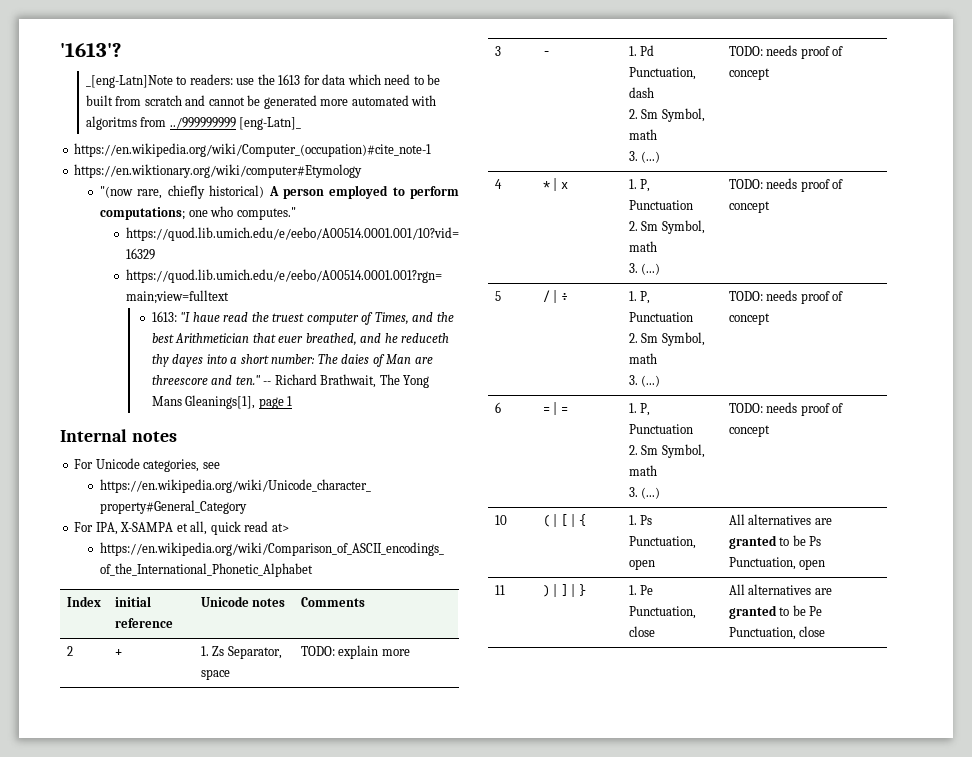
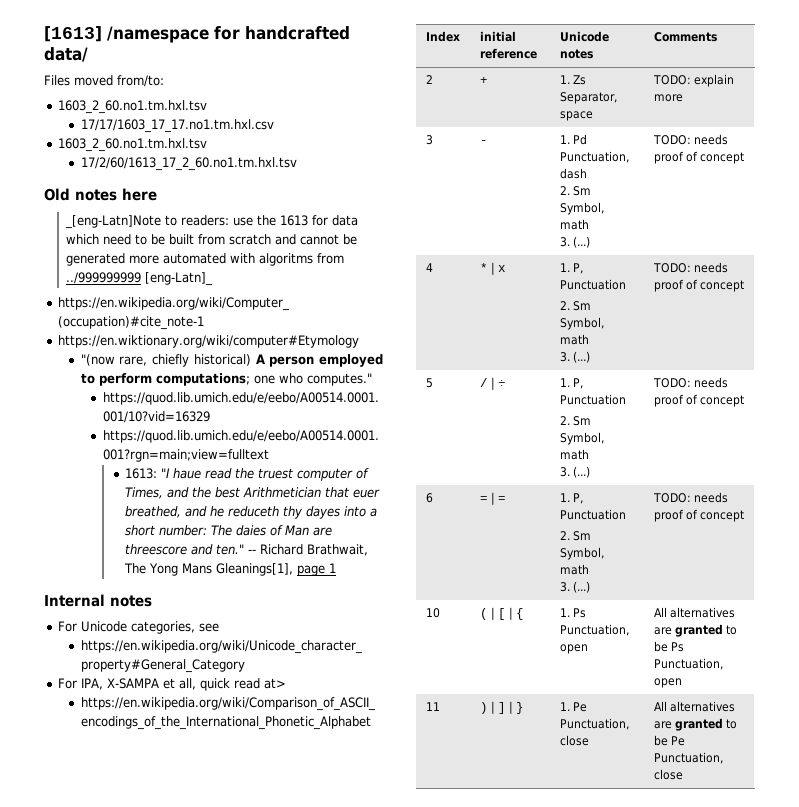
[60,43,121,57] '1613'? -> [44,26,350,43] [44,47,88,62] [44,75,164,87] [58,100,208,114] [80,119,274,133] [58,138,208,152] [80,157,297,171] [44,188,157,201] [1613] /namespace for handcrafted data/ // Files moved from/to: // 1603_2_60.no1.tm.hxl.tsv // 17/17/1603_17_17.no1.tm.hxl.csv // 1603_2_60.no1.tm.hxl.tsv // 17/2/60/1613_17_2_60.no1.tm.hxl.tsv // Old notes here

